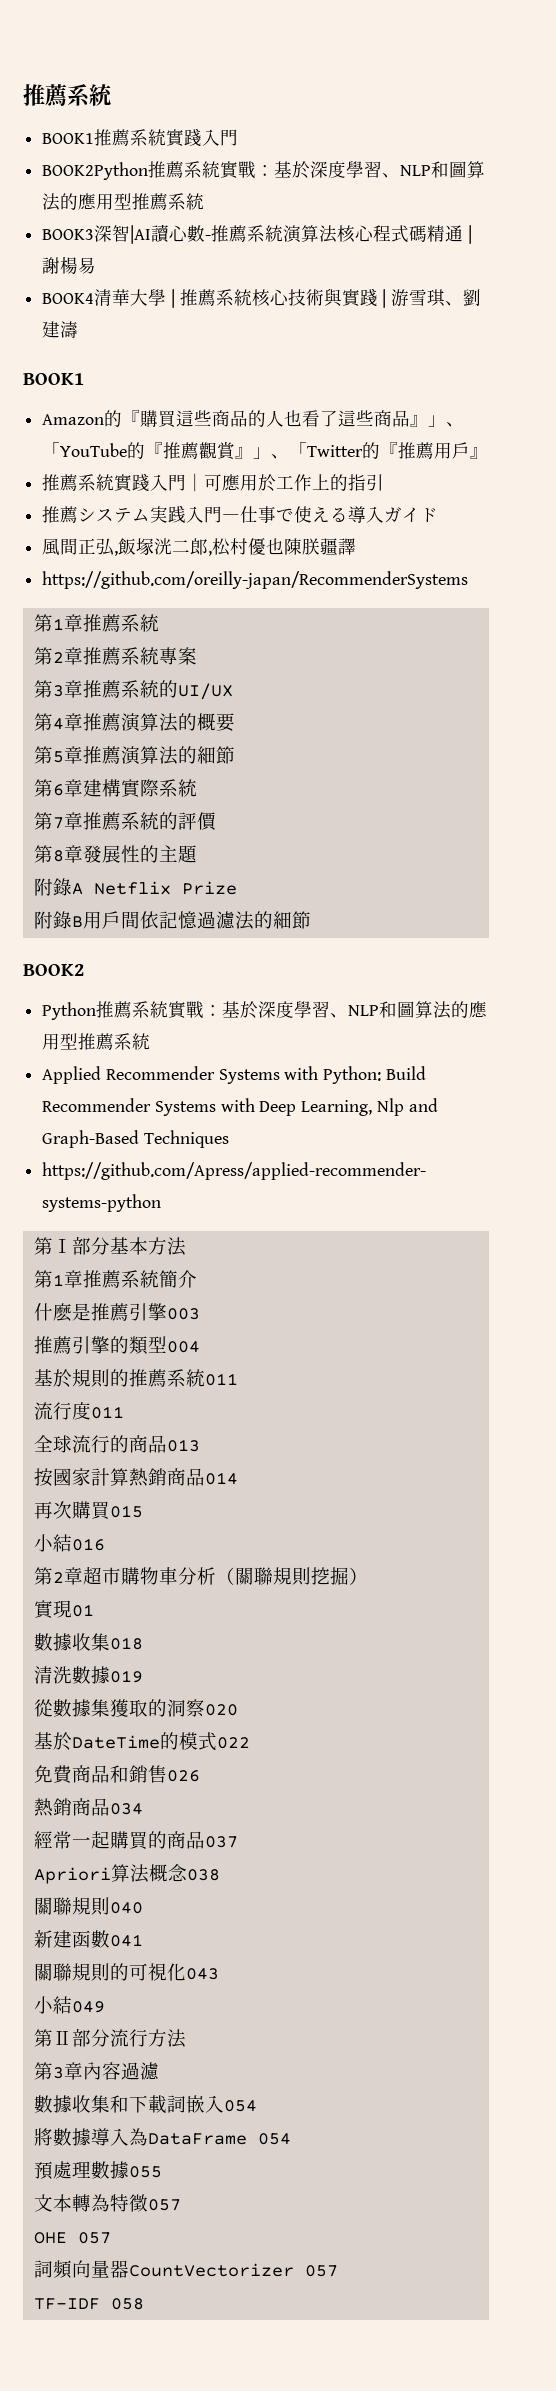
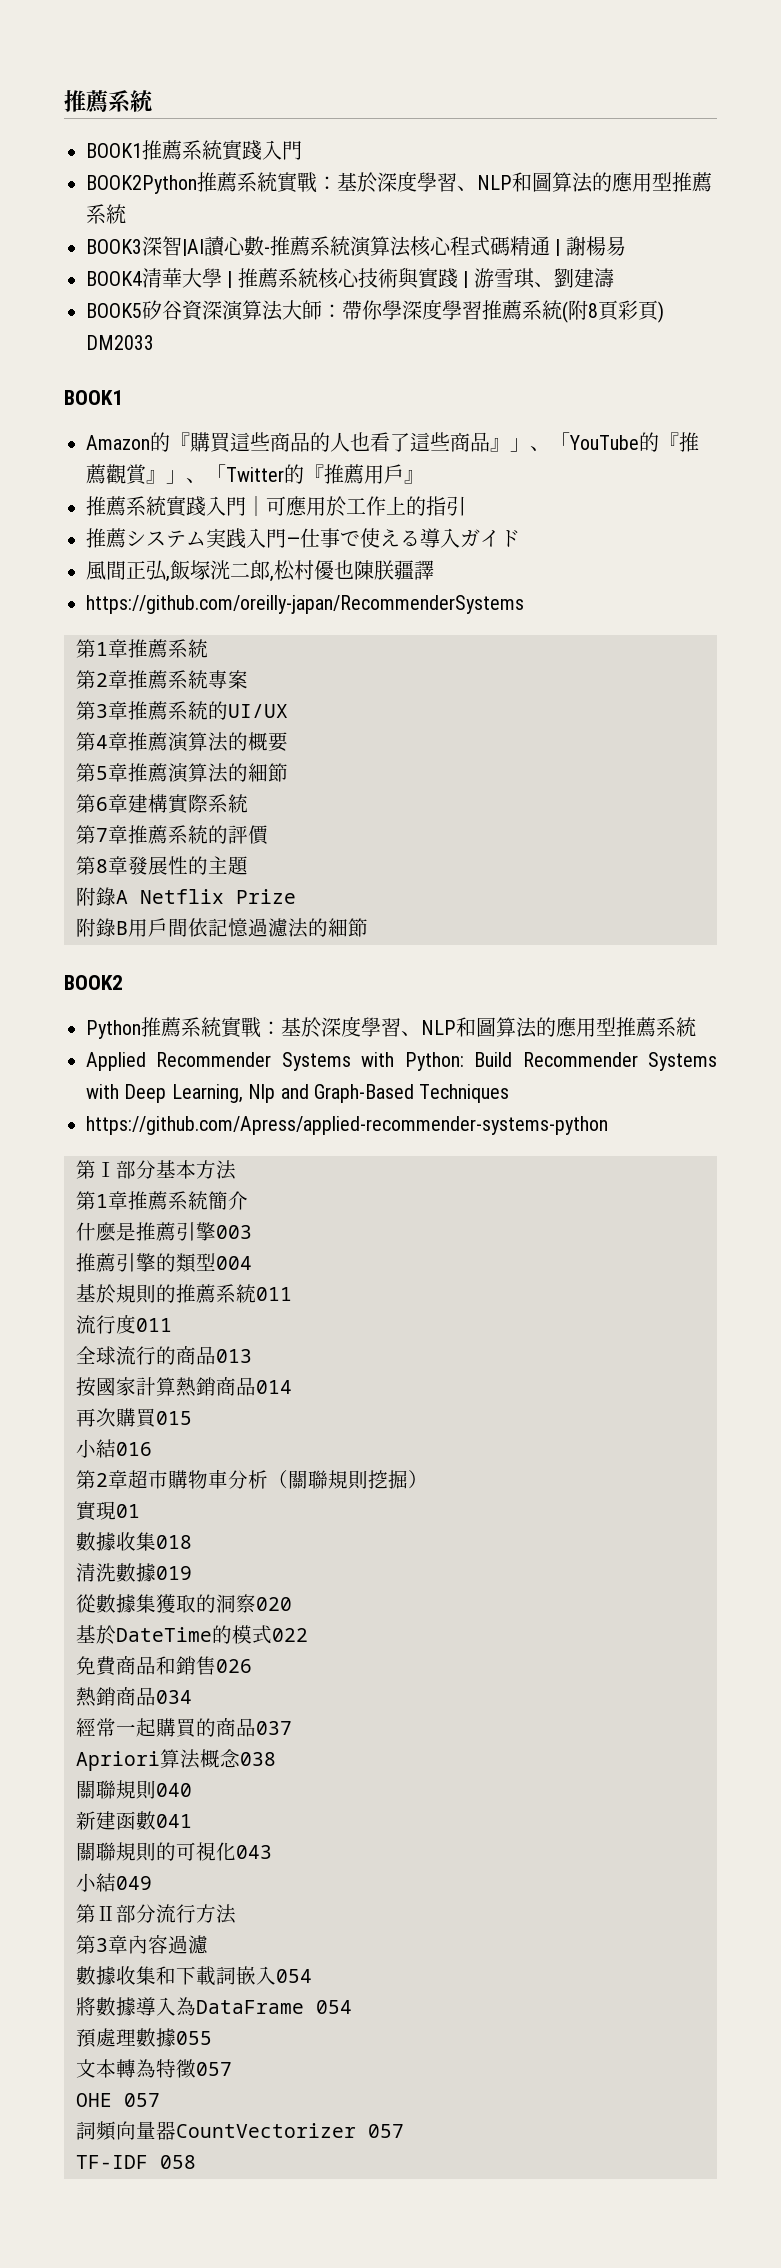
(79, 329) none -> [86,299,664,323] [86,335,154,350] // BOOK5矽谷資深演算法大師：帶你學深度學習推薦系統(附8頁彩頁) DM2033

